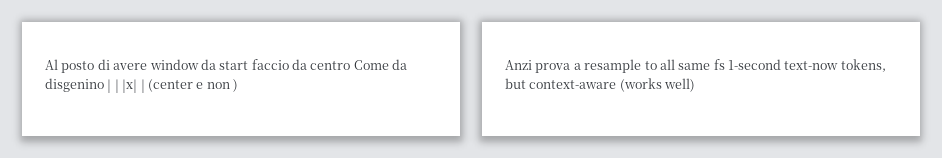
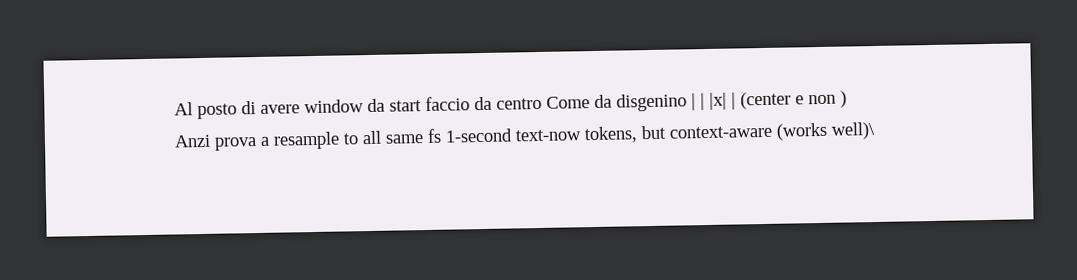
[664,78,696,92] well) -> [831,121,877,140] well)\

